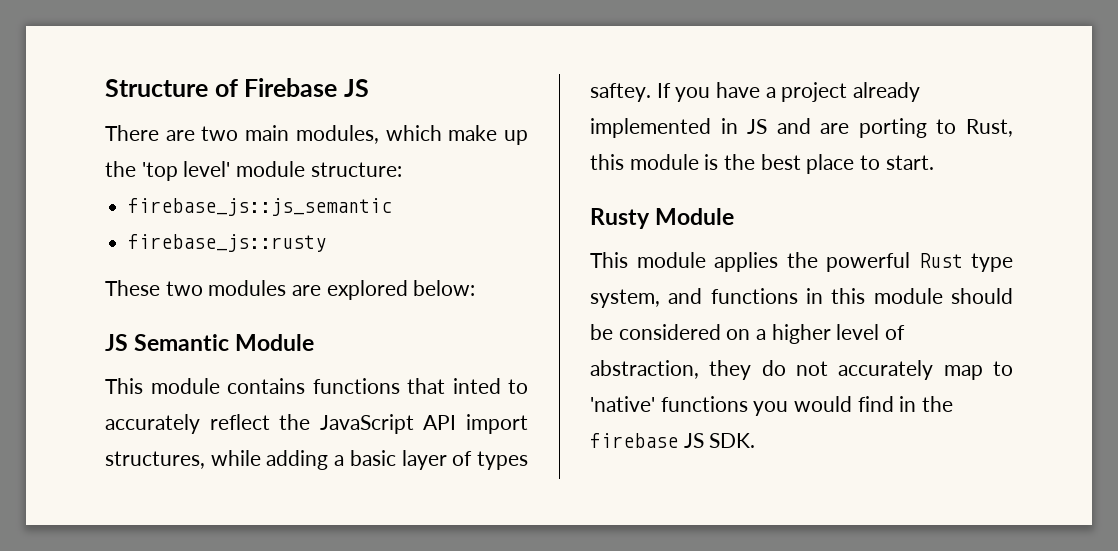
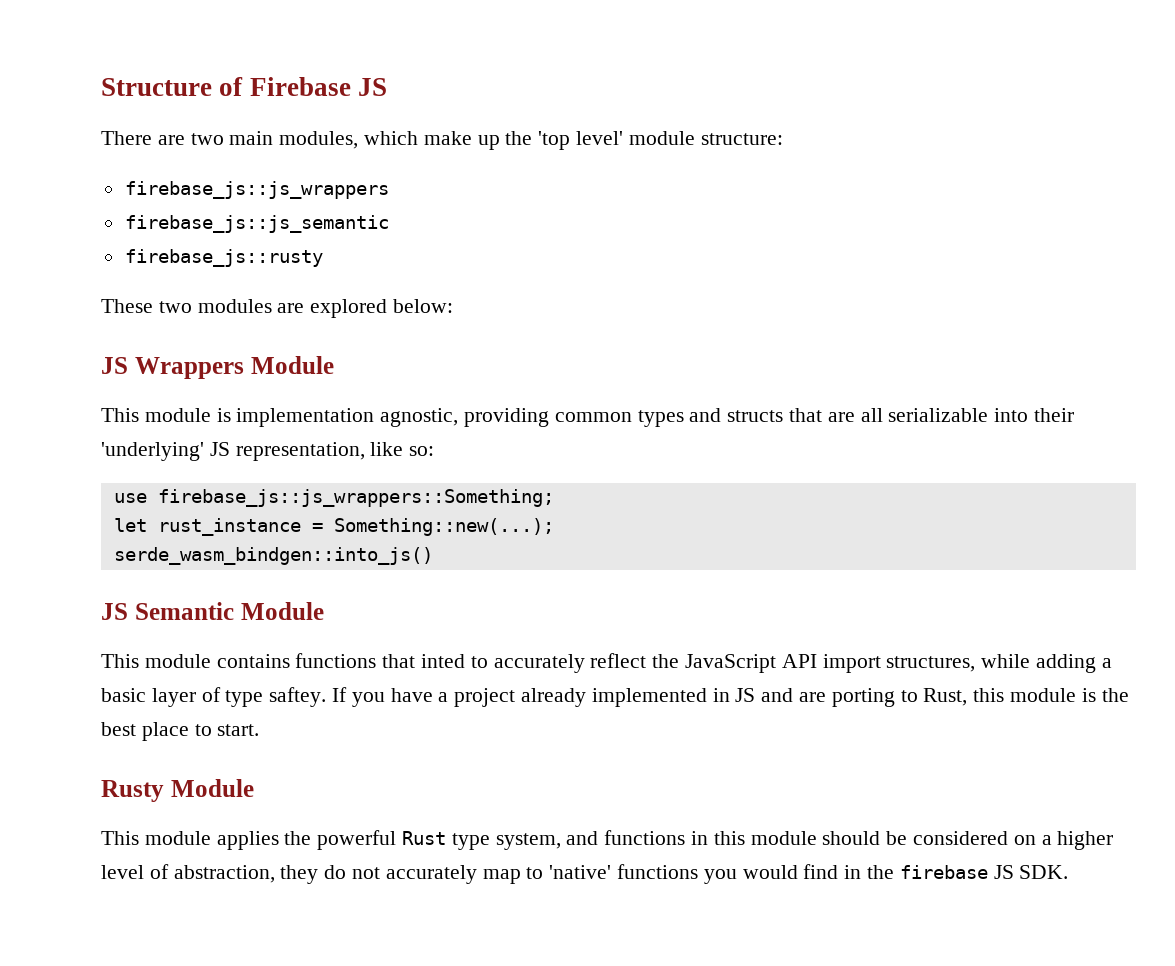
(402, 169) none -> [124,181,389,199] // firebase_js::js_wrappers
(476, 288) none -> [101,356,334,379] [101,408,1075,427] [101,442,435,461] [113,489,554,507] [113,518,554,536] [113,547,433,565] // JS Wrappers Module // This module is implementation agnostic, providing common types and structs that are all serializable into their 'underlying' JS representation, like so: // use firebase_js::js_wrappers::Something; // let rust_instance = Something::new(...); // serde_wasm_bindgen::into_js()
[477,451,528,470] types -> [225,690,264,707] type

